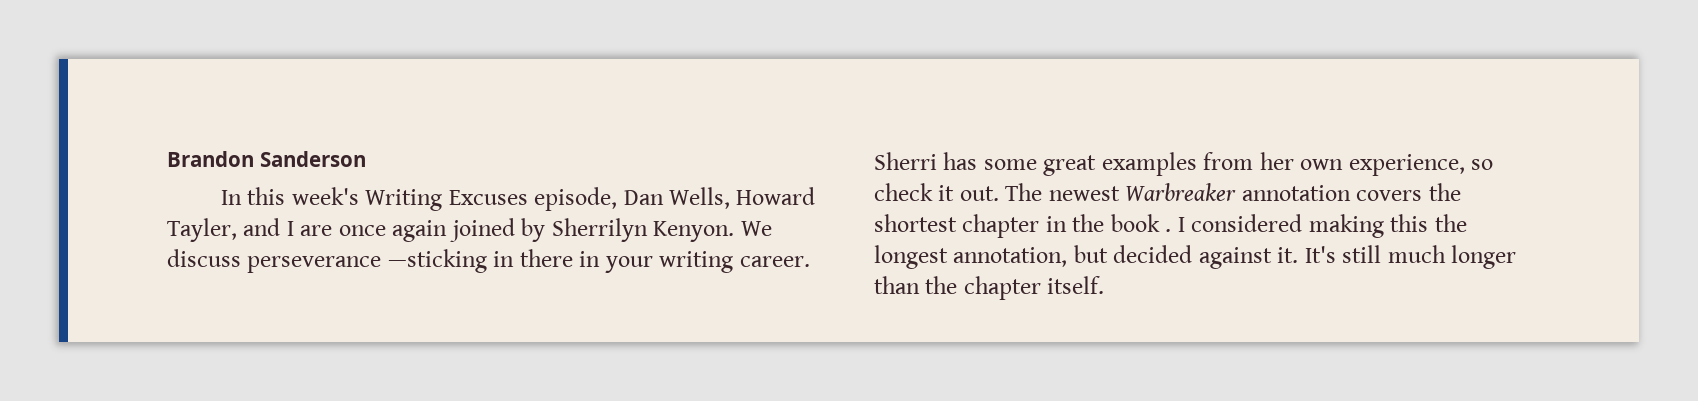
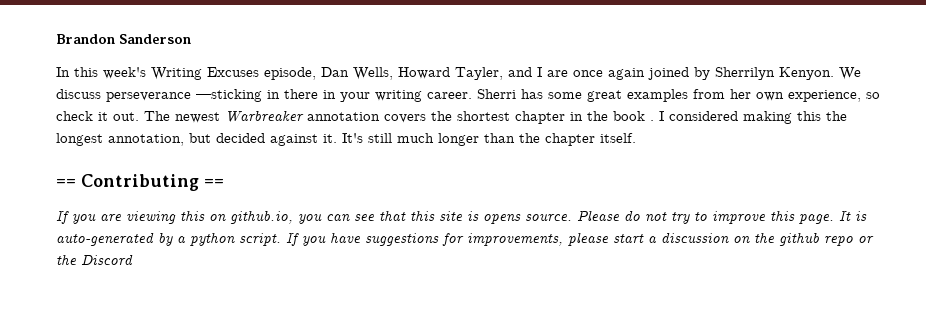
(1105, 285) none -> [56,174,224,191] [56,210,867,224] [56,232,874,246] [56,254,133,265] // == Contributing == // If you are viewing this on github.io, you can see that this site is opens source. Please do not try to improve this page. It is auto-generated by a python script. If you have suggestions for improvements, please start a discussion on the github repo or the Discord

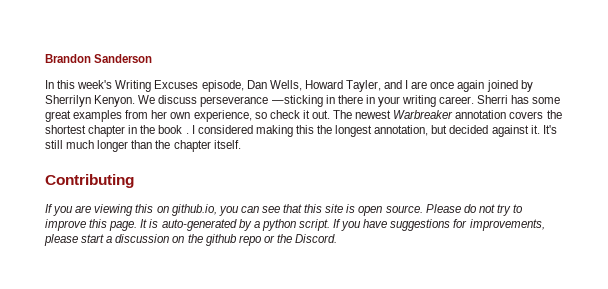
[56,178,76,187] == -> (241, 144) none
[204,178,224,187] == -> (134, 181) none
[483,214,521,224] opens -> [358,206,383,216] open
[81,254,133,265] Discord -> [295,234,338,243] Discord.

